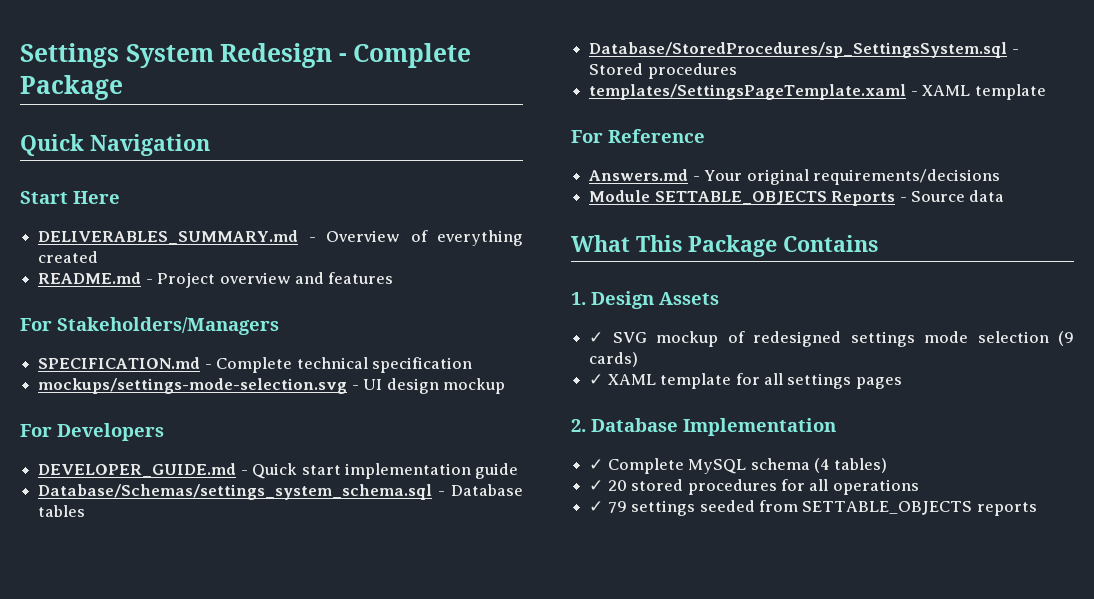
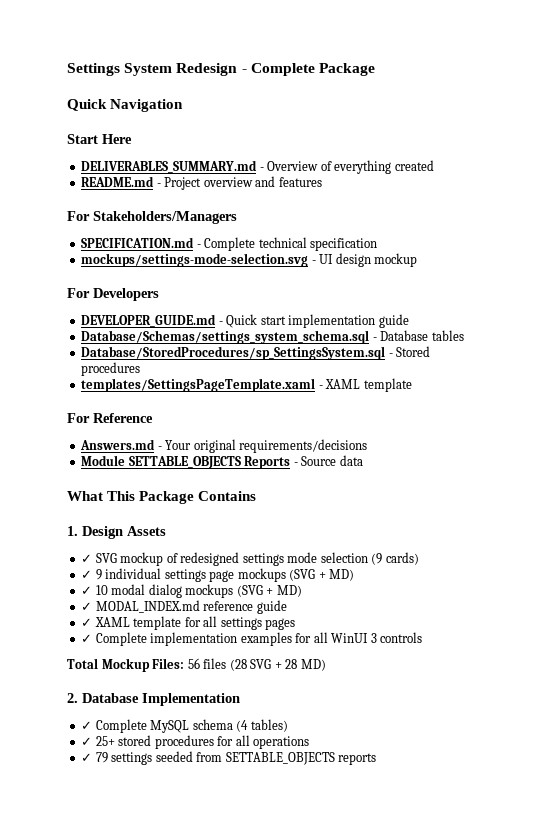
(639, 359) none -> [81,568,355,582] [81,584,302,598] [81,600,287,614] // ✓ 9 individual settings page mockups (SVG + MD) // ✓ 10 modal dialog mockups (SVG + MD) // ✓ MODAL_INDEX.md reference guide
(902, 383) none -> [81,632,423,646] [67,658,326,672] // ✓ Complete implementation examples for all WinUI 3 controls // Total Mockup Files: 56 files (28 SVG + 28 MD)
[607,480,627,491] 20 -> [95,736,115,746] 25+

